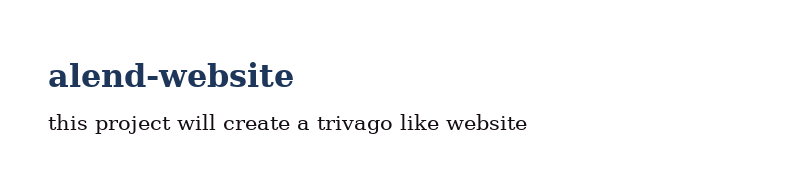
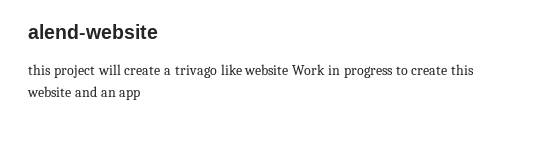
(527, 122) none -> [292,64,475,78] [27,86,141,100] Work in progress to create this website and an app

